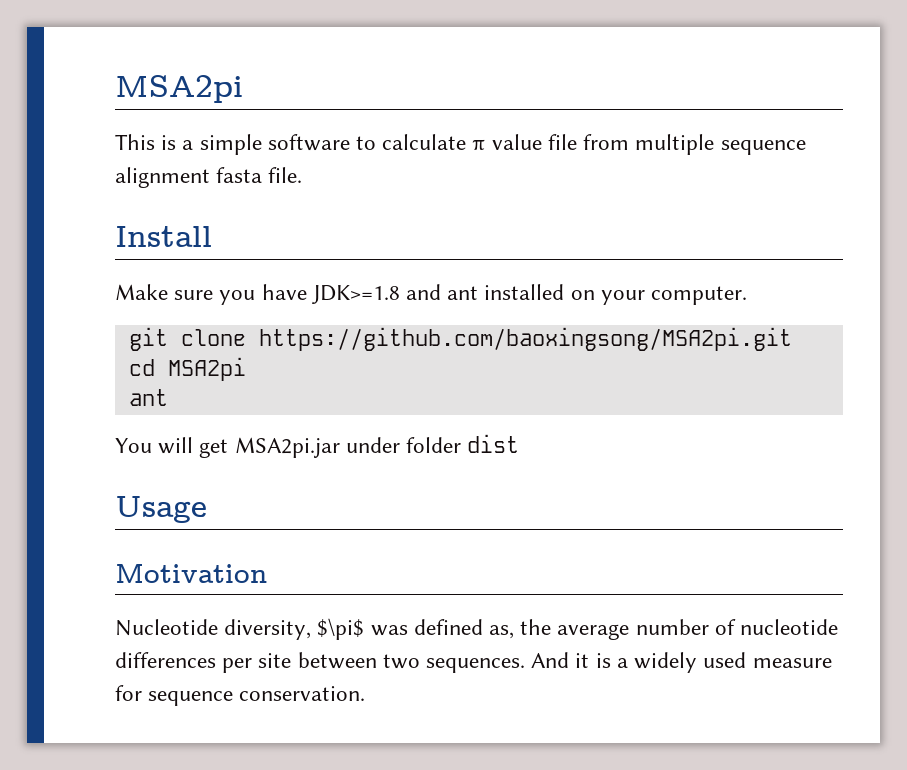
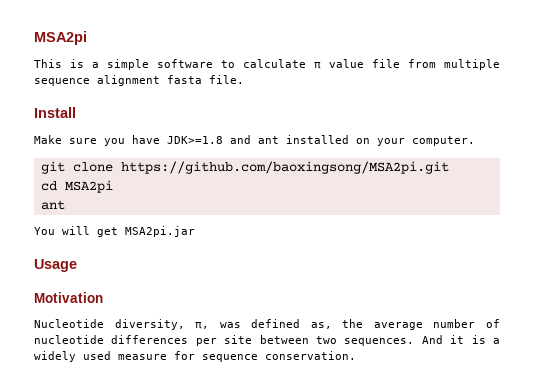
[345,434,520,453] under folder dist -> (195, 231) none
[317,618,365,640] $\pi$ -> [195,321,210,329] π,

